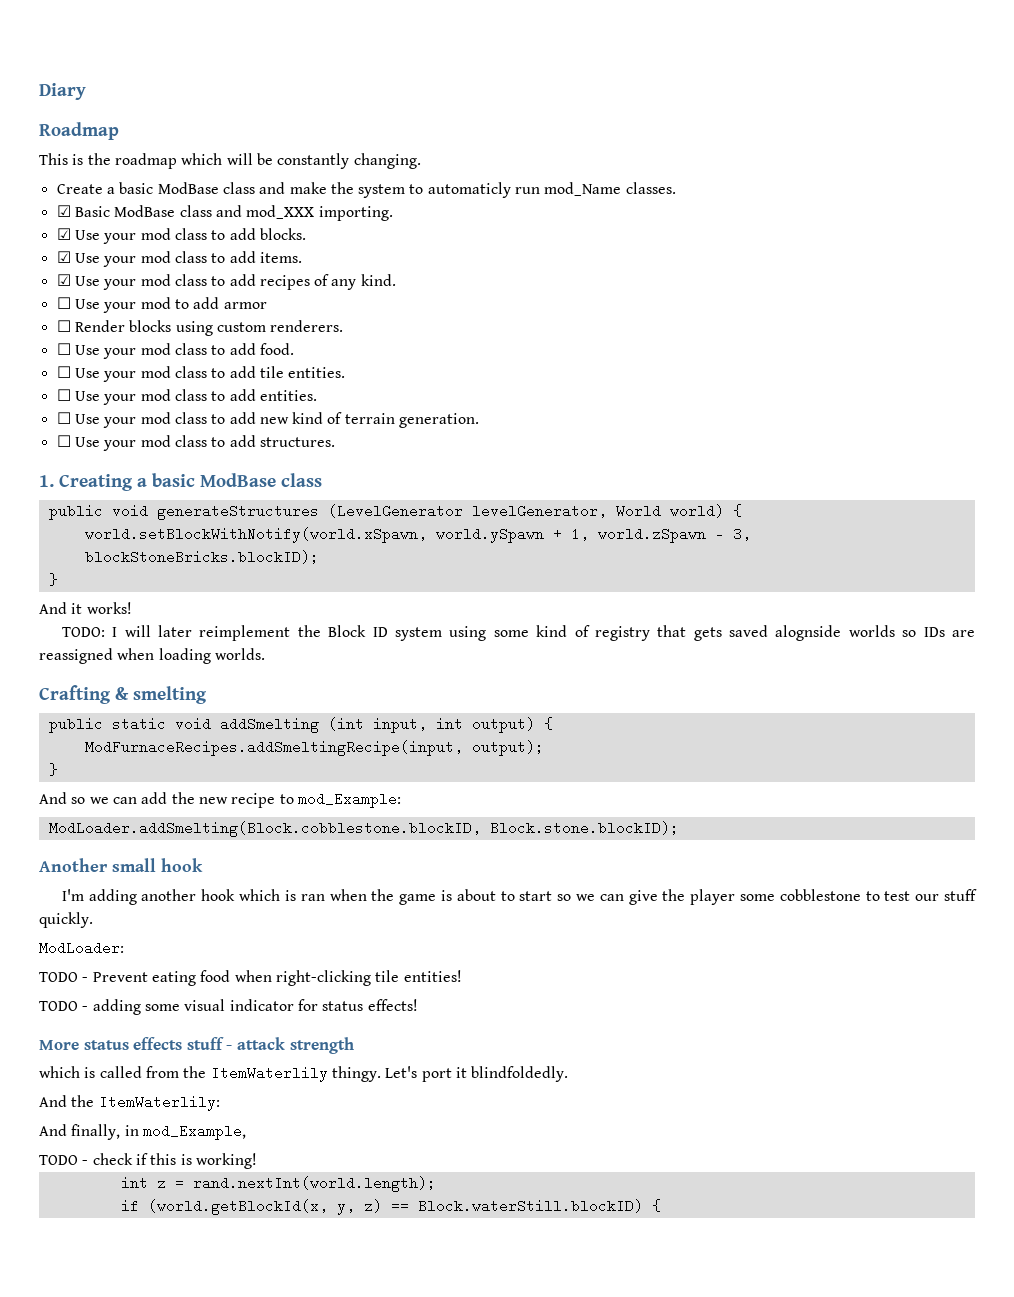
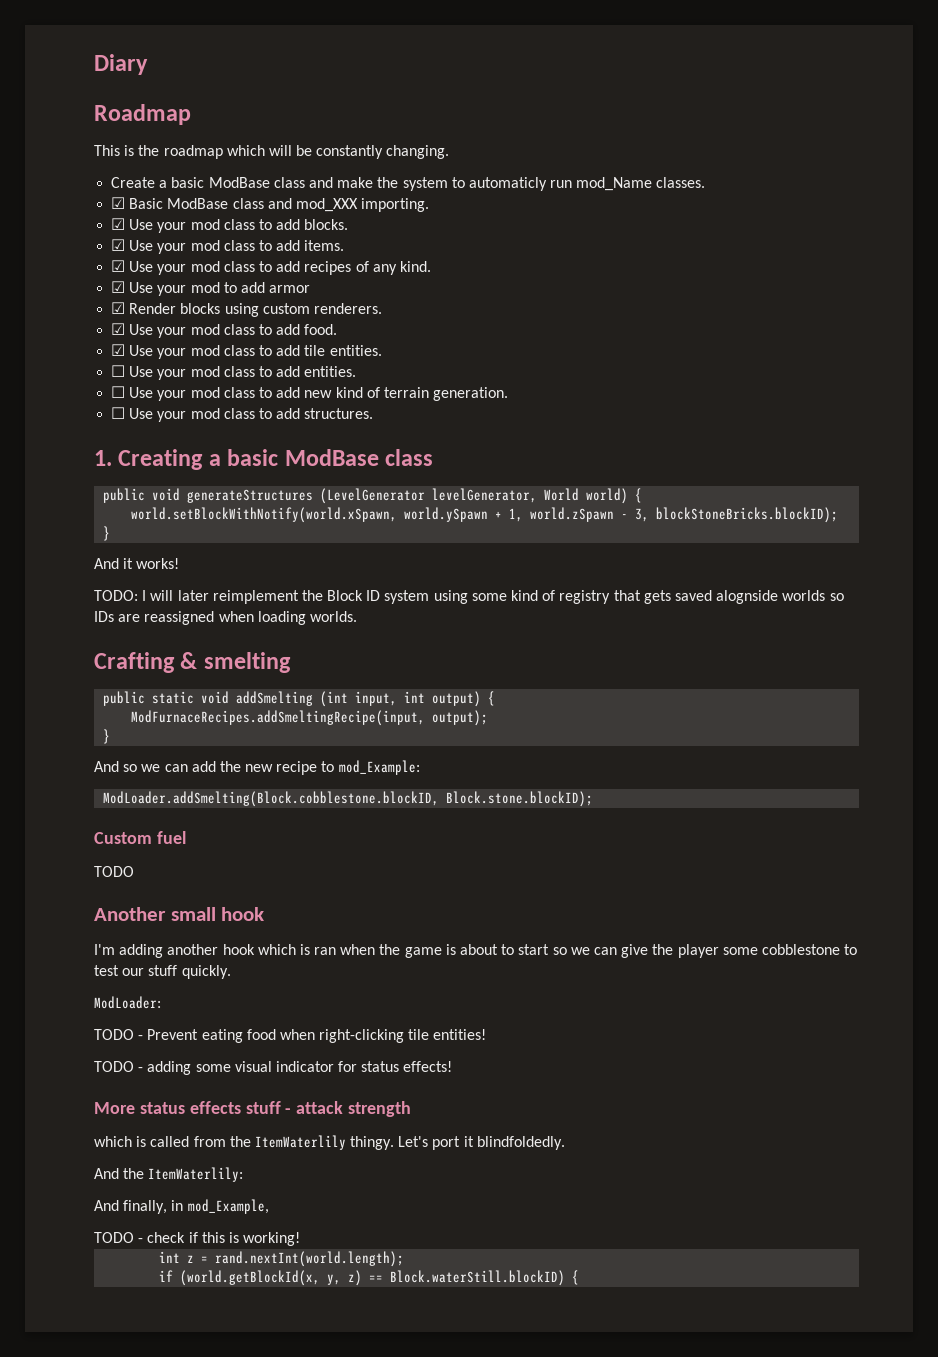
[56,297,71,309] ☐ -> [111,281,126,293] ☑
[56,320,71,332] ☐ -> [111,302,126,314] ☑
[56,343,71,355] ☐ -> [111,323,126,335] ☑
[56,366,71,378] ☐ -> [111,344,126,356] ☑
(679, 828) none -> [94,831,186,844] [94,866,134,877] // Custom fuel // TODO

